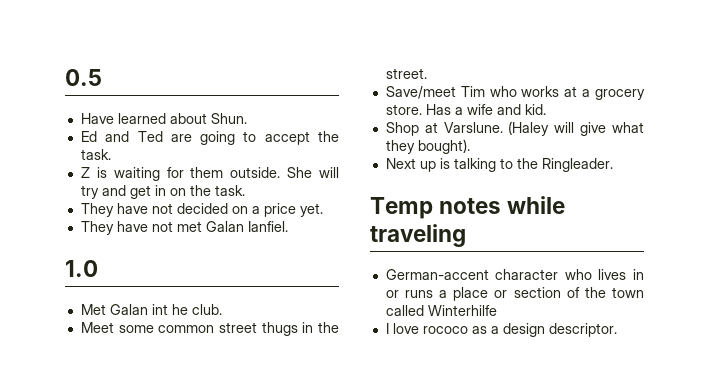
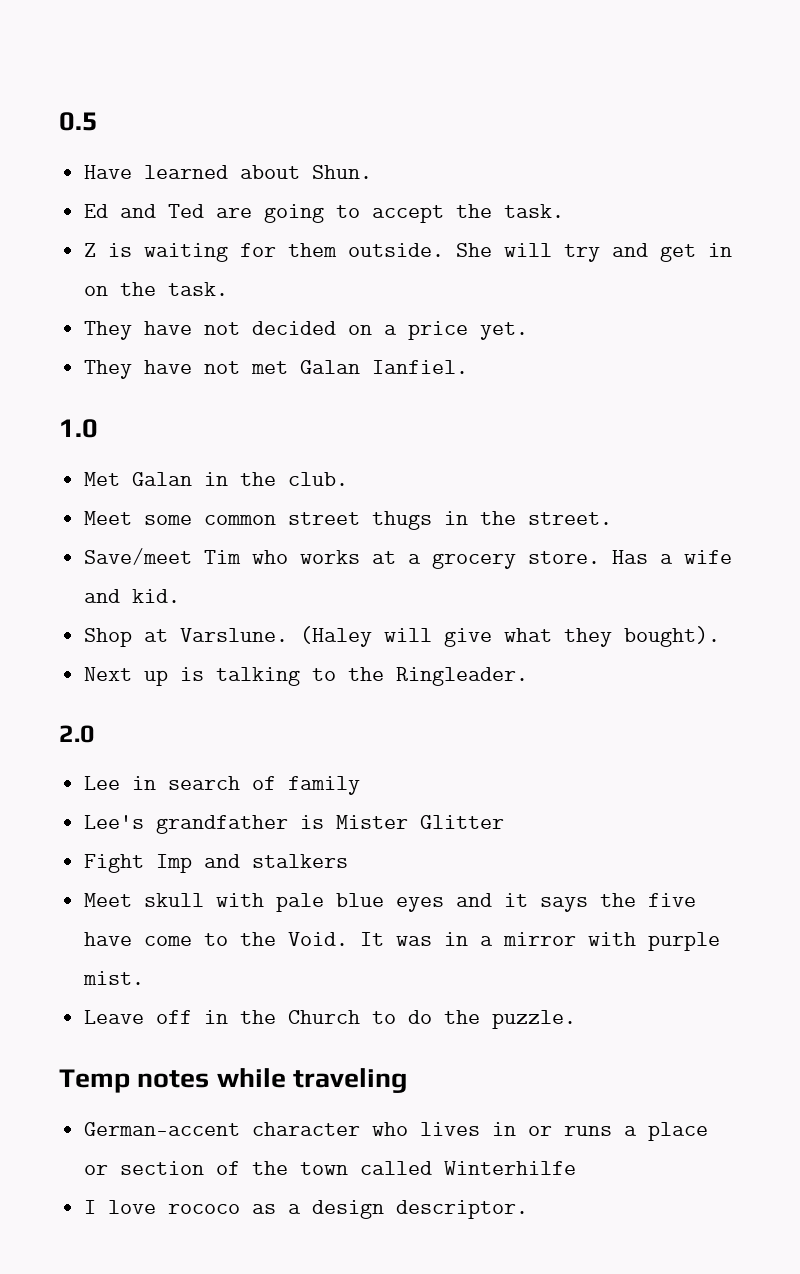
[151,304,188,315] int he -> [204,472,277,486] in the
(613, 165) none -> [59,725,95,743] [84,776,361,795] [84,815,505,834] [84,854,349,873] [84,893,697,912] [84,932,721,951] [83,971,145,985] [84,1010,577,1029] // 2.0 // Lee in search of family // Lee's grandfather is Mister Glitter // Fight Imp and stalkers // Meet skull with pale blue eyes and it says the five have come to the Void. It was in a mirror with purple mist. // Leave off in the Church to do the puzzle.

